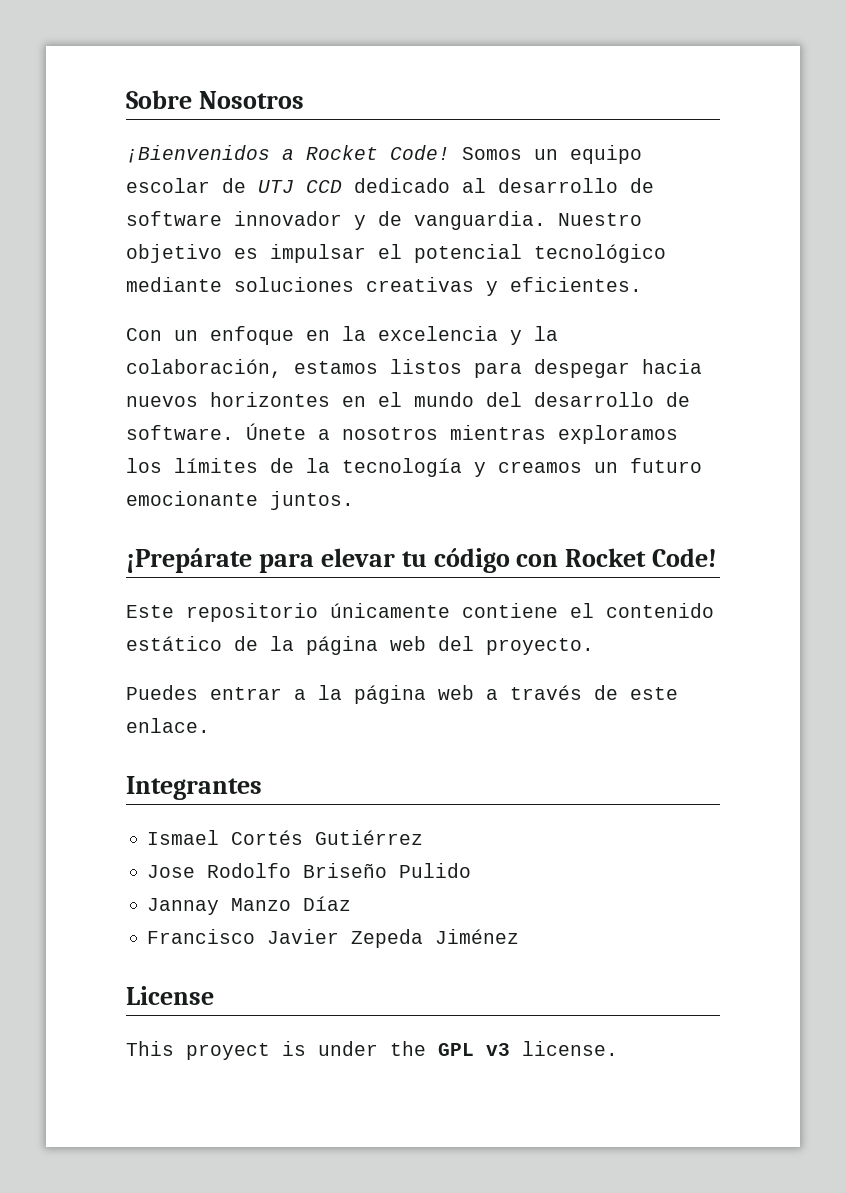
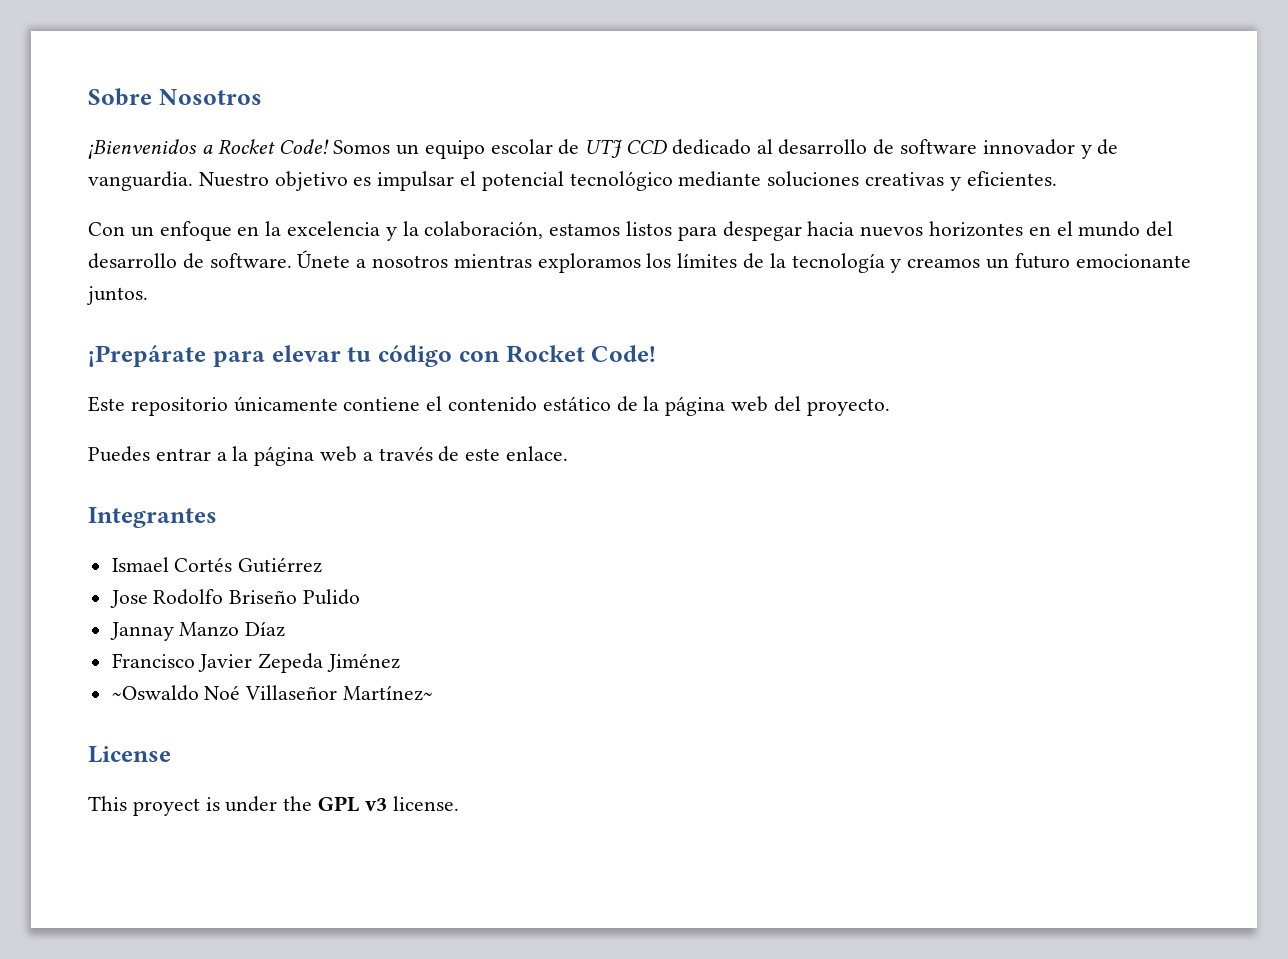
(520, 936) none -> [111,685,434,701] // ~Oswaldo Noé Villaseñor Martínez~

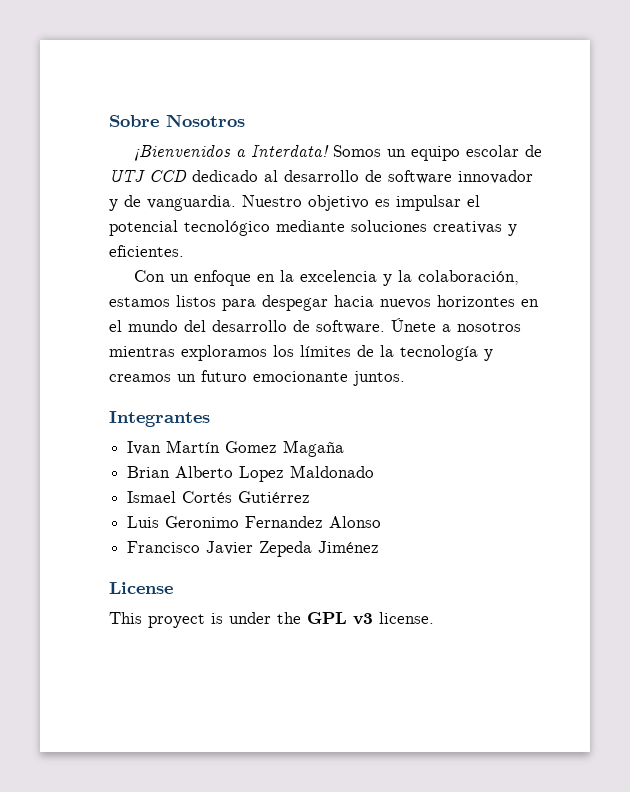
[217,139,330,154] Rocket Code! -> [250,145,329,157] Interdata!
[88,345,657,367] [88,396,890,416] [88,446,569,466] [88,507,217,528] [111,557,323,573] [109,589,361,608] [109,622,286,641] ¡Prepárate para elevar tu código con Rocket Code! // Este repositorio únicamente contiene el contenido estático de la página web del proyecto. // Puedes entrar a la página web a través de este enlace. // Integrantes // Ismael Cortés Gutiérrez // Jose Rodolfo Briseño Pulido // Jannay Manzo Díaz -> [109,411,210,427] [127,440,345,457] [127,465,375,482] [127,491,311,503] [127,516,382,528] Integrantes // Ivan Martín Gomez Magaña // Brian Alberto Lopez Maldonado // Ismael Cortés Gutiérrez // Luis Geronimo Fernandez Alonso
[111,685,434,701] // ~Oswaldo Noé Villaseñor Martínez~ -> (380, 547) none

